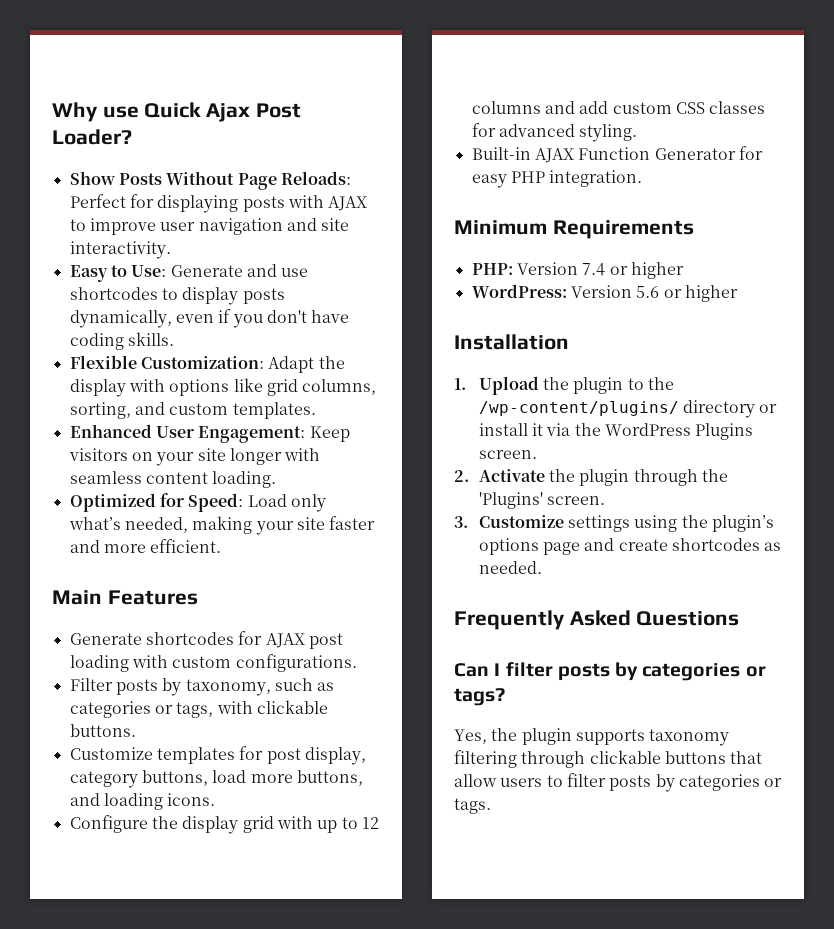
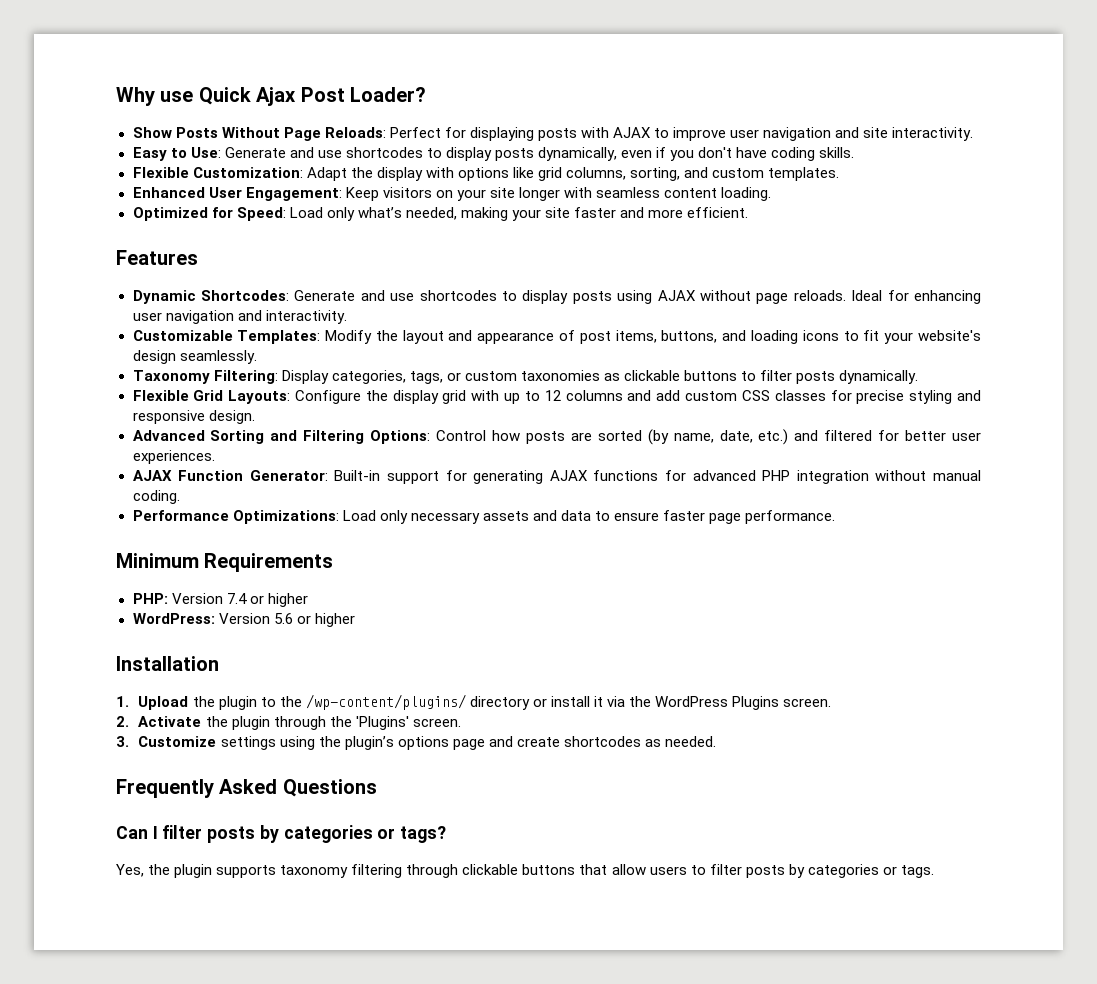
[52,590,102,605] Main -> (749, 212) none
[69,631,343,649] [69,654,357,672] [69,678,335,696] [69,700,328,718] [69,724,136,737] [69,746,366,765] [69,770,363,788] [69,793,216,810] Generate shortcodes for AJAX post loading with custom configurations. // Filter posts by taxonomy, such as categories or tags, with clickable buttons. // Customize templates for post display, category buttons, load more buttons, and loading icons. // -> [132,290,981,304] [132,310,347,324] [132,330,981,344] [132,350,257,364] [132,370,919,384] [132,390,291,404] Dynamic Shortcodes: Generate and use shortcodes to display posts using AJAX without page reloads. Ideal for enhancing user navigation and interactivity. // Customizable Templates: Modify the layout and appearance of post items, buttons, and loading icons to fit your website's design seamlessly. // Taxonomy Filtering: Display categories, tags, or custom taxonomies as clickable buttons to filter posts dynamically. // Flexible Grid Layouts:
[498,124,638,142] [471,146,763,163] [471,170,643,188] advanced styling. // Built-in AJAX Function Generator for easy PHP integration. -> [856,390,982,404] [132,410,255,424] [132,429,981,445] [132,450,215,464] [132,470,982,484] [132,490,180,504] [132,510,836,524] precise styling and responsive design. // Advanced Sorting and Filtering Options: Control how posts are sorted (by name, date, etc.) and filtered for better user experiences. // AJAX Function Generator: Built-in support for generating AJAX functions for advanced PHP integration without manual coding. // Performance Optimizations: Load only necessary assets and data to ensure faster page performance.

